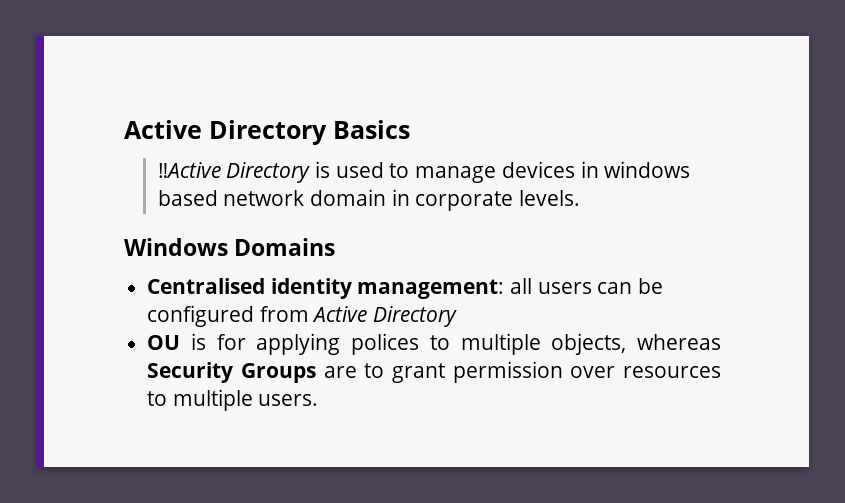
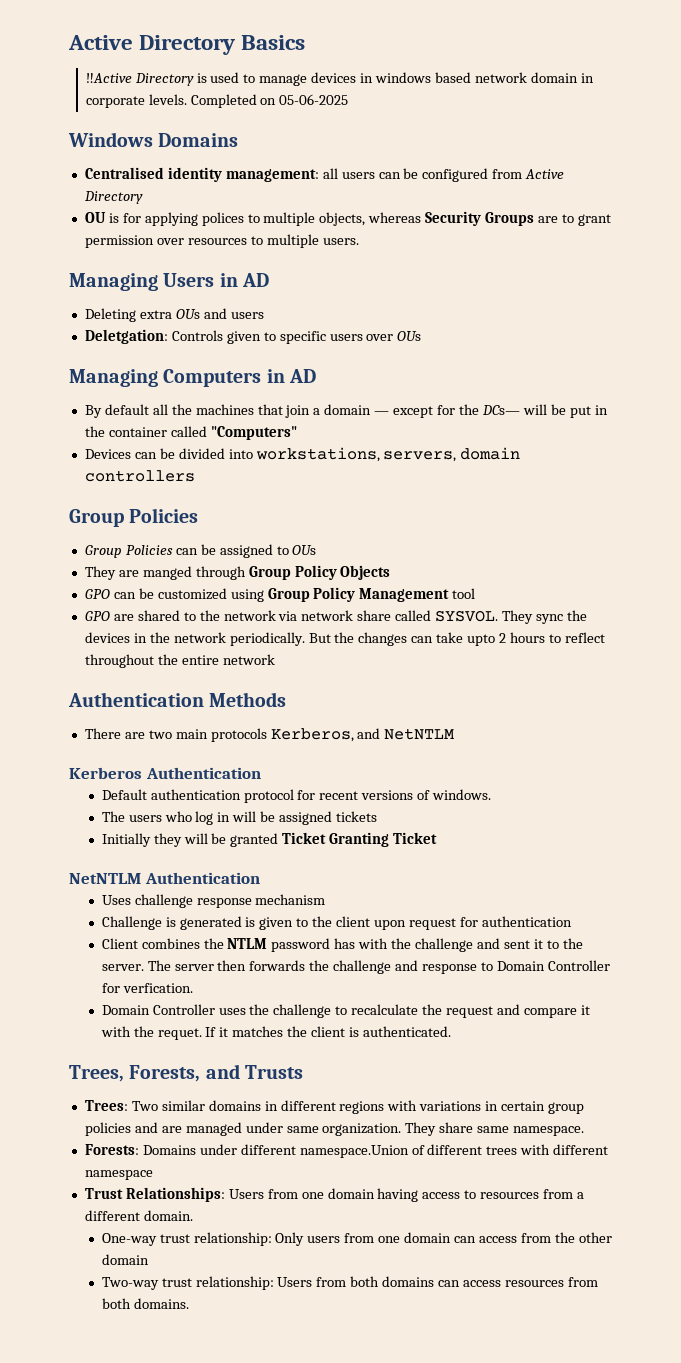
(581, 198) none -> [190,94,349,108] Completed on 05-06-2025
(319, 400) none -> [69,273,269,291] [84,308,264,322] [84,329,422,344] [69,369,316,387] [84,404,608,418] [84,426,297,440] [84,447,521,462] [84,470,195,482] [69,508,199,527] [84,544,317,558] [84,565,391,580] [84,587,476,602] [84,610,587,624] [84,632,605,646] [84,654,275,668] [68,692,287,707] [84,728,455,742] [69,767,261,779] [101,789,492,803] [101,811,377,825] [101,832,438,847] [69,872,260,884] [101,894,326,908] [101,916,572,930] [101,938,583,952] [101,960,610,974] [101,983,193,993] [101,1004,590,1018] [100,1026,451,1040] [69,1064,303,1082] [84,1100,585,1114] [84,1122,585,1136] [84,1144,609,1158] [84,1170,153,1180] [84,1187,585,1202] [84,1210,193,1221] [101,1232,612,1246] [101,1254,149,1265] [101,1276,598,1290] [101,1298,189,1309] // Managing Users in AD // Deleting extra OUs and users // Deletgation: Controls given to specific users over OUs // Managing Computers in AD // By default all the machines that join a domain — except for the DCs— will be put in the container called "Computers" // Devices can be divided into workstations, servers, domain controllers // Group Policies // Group Policies can be assigned to OUs // They are manged through Group Policy Objects // GPO can be customized using Group Policy Management tool // GPO are shared to the network via network share called SYSVOL. They sync the devices in the network periodically. But the changes can take upto 2 hours to reflect throughout the entire network // Authentication Methods // There are two main protocols Kerberos, and NetNTLM // Kerberos Authentication // Default authentication protocol for recent versions of windows. // The users who log in will be assigned tickets // Initially they will be granted Ticket Granting Ticket // NetNTLM Authentication // Uses challenge response mechanism // Challenge is generated is given to the client upon request for authentication // Client combines the NTLM password has with the challenge and sent it to the server. The server then forwards the challenge and response to Domain Controller for verfication. // Domain Controller uses the challenge to recalculate the request and compare it with the requet. If it matches the client is authenticated. // Trees, Forests, and Trusts // Trees: Two similar domains in different regions with variations in certain group policies and are managed under same organization. They share same namespace. // Forests: Domains under different namespace.Union of different trees with different namespace // Trust Relationships: Users from one domain having access to resources from a different domain. // One-way trust relationship: Only users from one domain can access from the other domain // Two-way trust relationship: Users from both domains can access resources from both domains.

